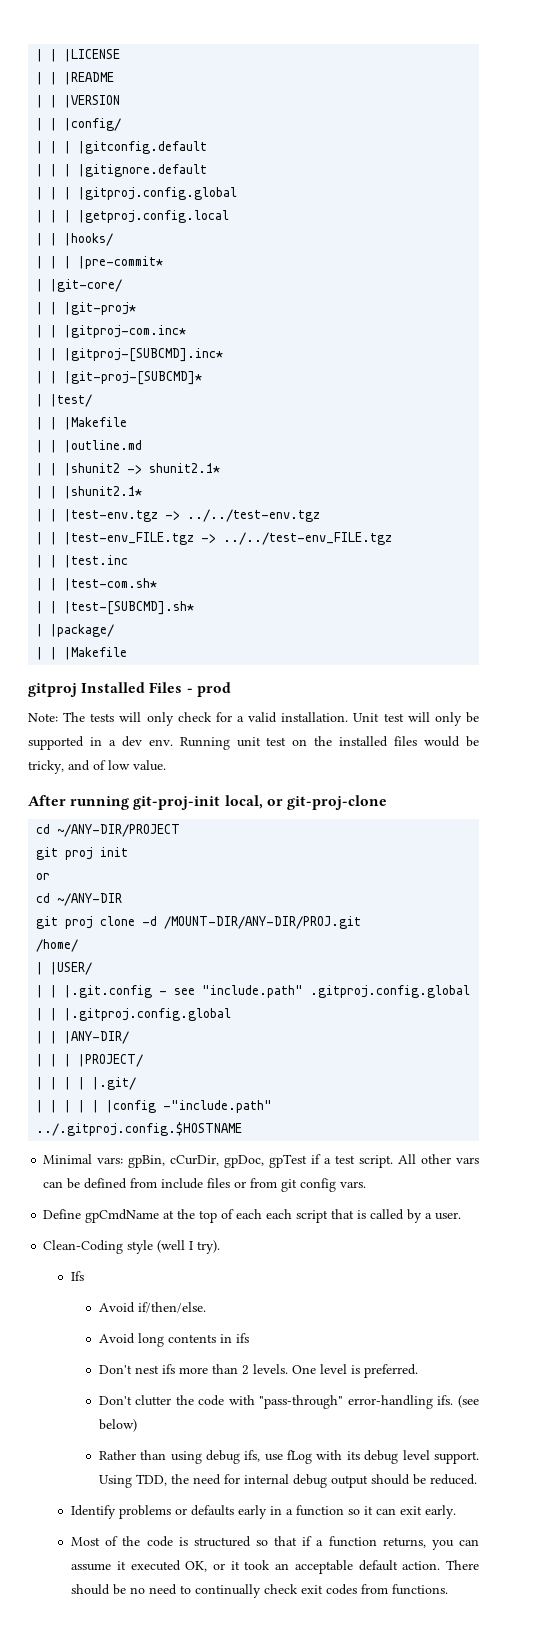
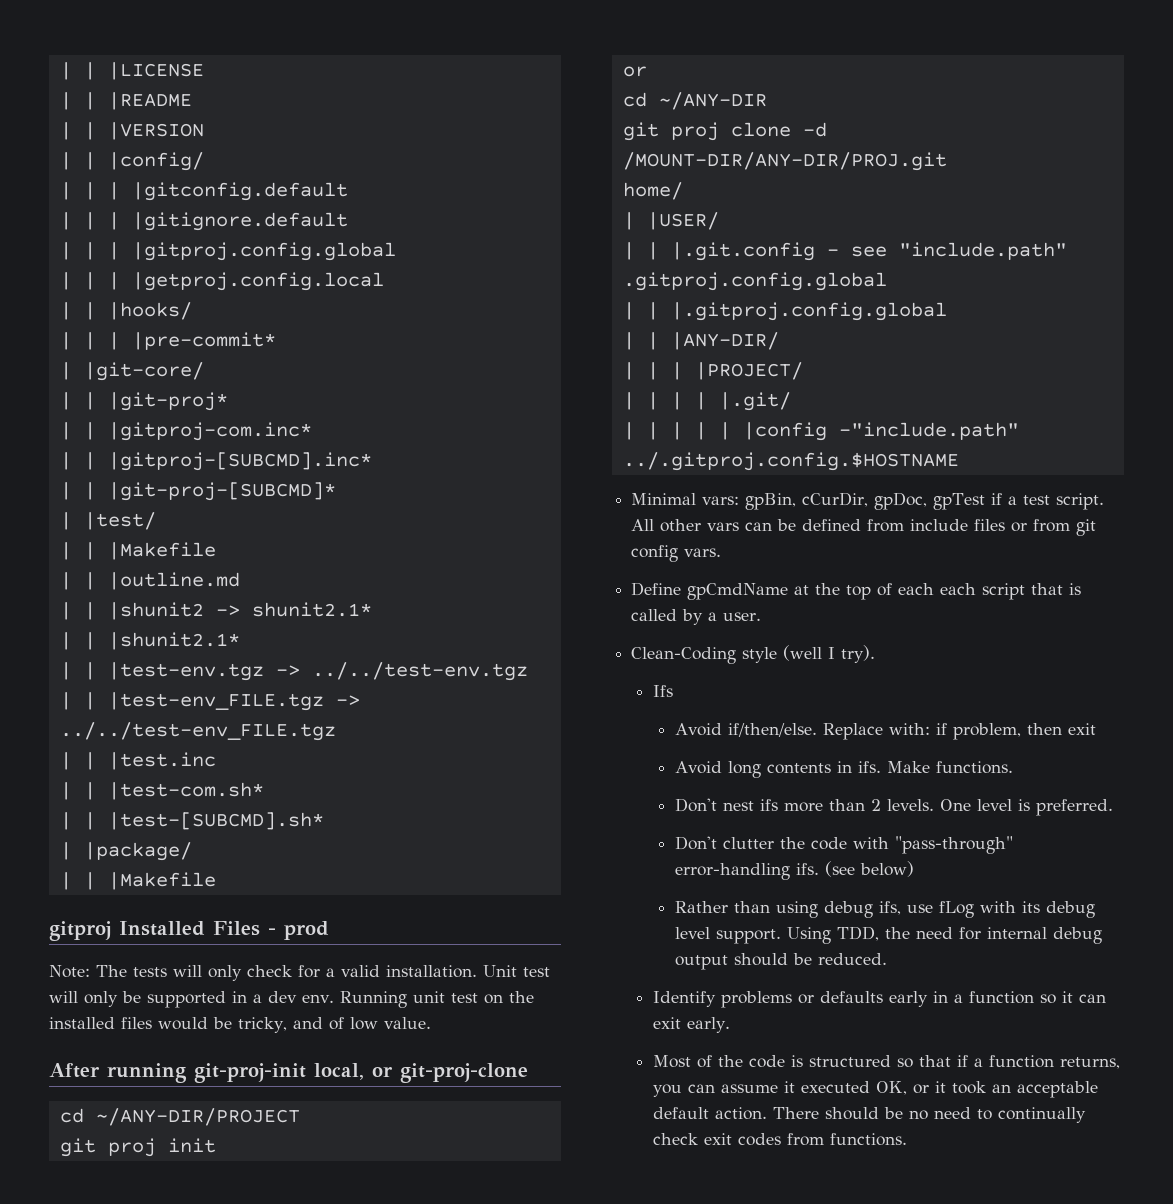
[36,939,79,952] /home/ -> [622,182,683,200] home/
(206, 1307) none -> [823,723,1097,740] Replace with: if problem, then exit
[235,1333,249,1343] ifs -> [858,761,1014,774] ifs. Make functions.

